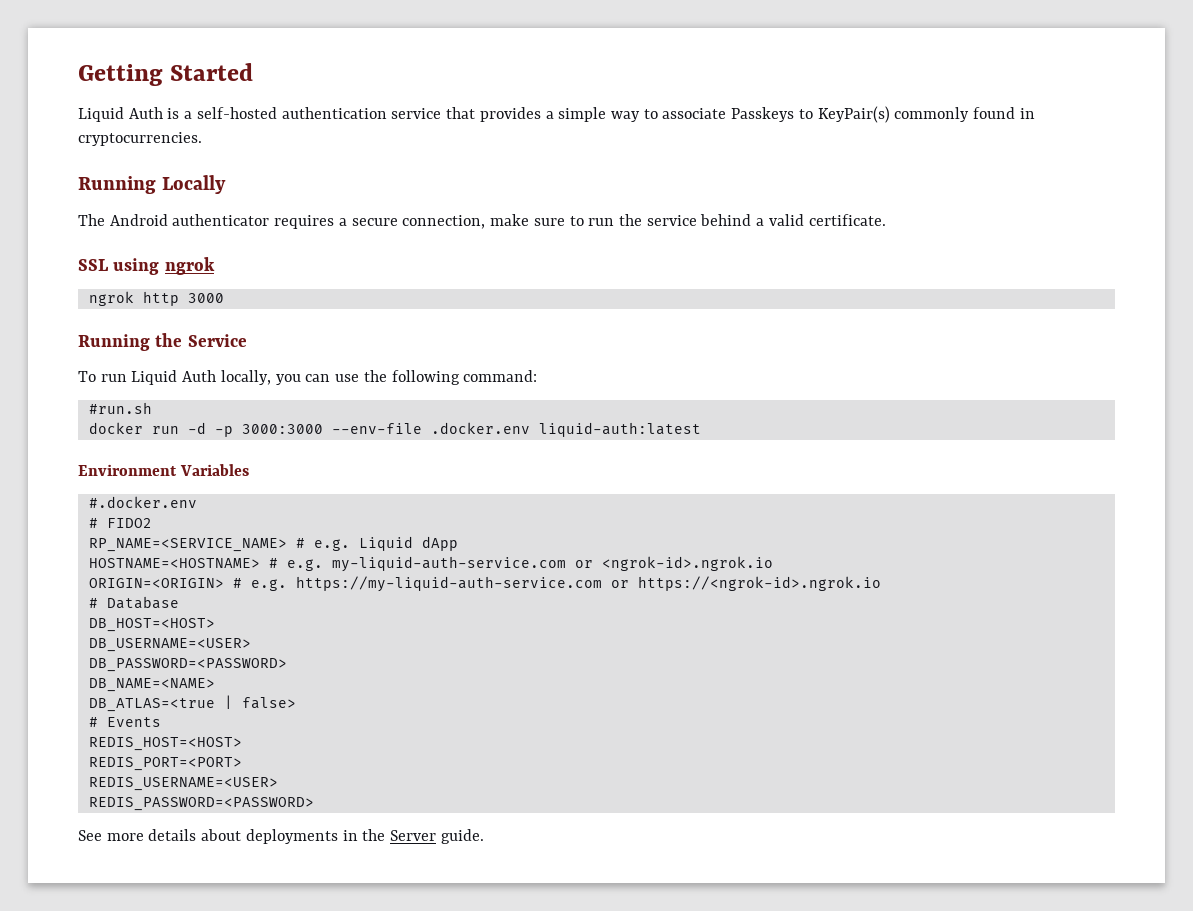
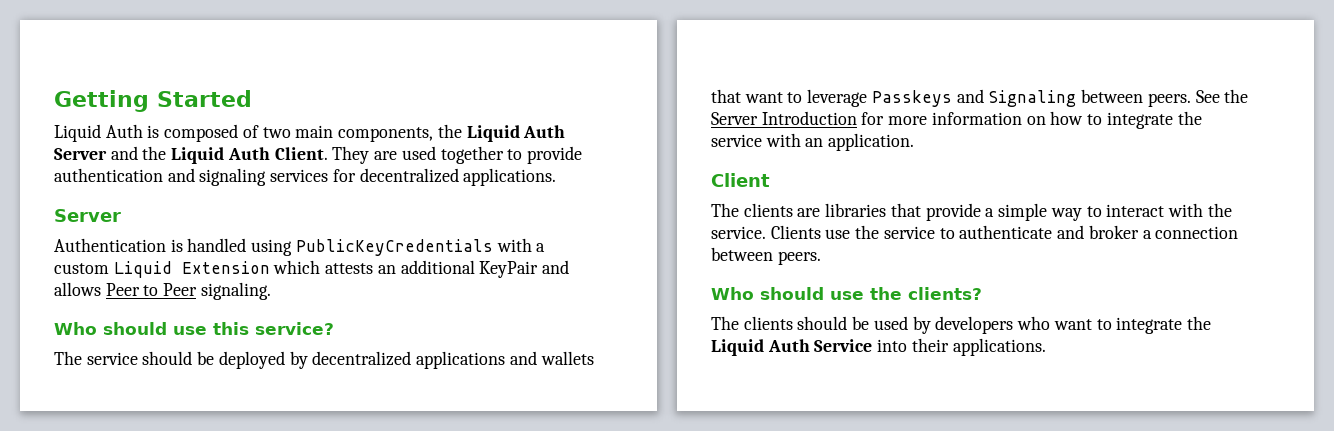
[184,106,1035,123] [78,132,202,146] [78,175,226,194] [78,214,886,229] [78,257,215,275] [88,291,224,306] [78,333,247,351] [78,370,538,385] [88,402,152,414] [88,422,701,437] [78,464,249,476] [88,496,197,508] [88,518,152,528] [88,536,458,552] [88,556,773,572] [88,576,881,592] [88,596,179,609] [88,618,215,632] [88,638,251,652] [88,658,287,672] [88,678,215,692] [88,695,296,712] [88,717,161,727] [88,737,242,751] [88,757,242,771] [88,777,278,791] [88,797,314,811] [78,829,484,844] a self-hosted authentication service that provides a simple way to associate Passkeys to KeyPair(s) commonly found in cryptocurrencies. // Running Locally // The Android authenticator requires a secure connection, make sure to run the service behind a valid certificate. // SSL using ngrok // ngrok http 3000 // Running the Service // To run Liquid Auth locally, you can use the following command: // #run.sh // docker run -d -p 3000:3000 --env-file .docker.env liquid-auth:latest // Environment Variables // #.docker.env // # FIDO2 // RP_NAME=<SERVICE_NAME> # e.g. Liquid dApp // HOSTNAME=<HOSTNAME> # e.g. my-liquid-auth-service.com or <ngrok-id>.ngrok.io // ORIGIN=<ORIGIN> # e.g. https://my-liquid-auth-service.com or https://<ngrok-id>.ngrok.io // # Database // DB_HOST=<HOST> // DB_USERNAME=<USER> // DB_PASSWORD=<PASSWORD> // DB_NAME=<NAME> // DB_ATLAS=<true | false> // # Events // REDIS_HOST=<HOST> // REDIS_PORT=<PORT> // REDIS_USERNAME=<USER> // REDIS_PASSWORD=<PASSWORD> // See more details about deployments in the Server guide. -> [164,124,566,142] [54,146,582,164] [54,168,557,186] [54,209,121,222] [54,238,546,256] [54,260,570,278] [54,282,271,300] [54,322,334,335] [54,351,594,369] [711,89,1249,107] [711,111,1202,129] [711,133,915,151] [711,173,770,187] [711,203,1232,221] [711,225,1239,239] [711,247,821,265] [711,287,982,300] [711,316,1211,334] [711,338,1046,356] composed of two main components, the Liquid Auth Server and the Liquid Auth Client. They are used together to provide authentication and signaling services for decentralized applications. // Server // Authentication is handled using PublicKeyCredentials with a custom Liquid Extension which attests an additional KeyPair and allows Peer to Peer signaling. // Who should use this service? // The service should be deployed by decentralized applications and wallets that want to leverage Passkeys and Signaling between peers. See the Server Introduction for more information on how to integrate the service with an application. // Client // The clients are libraries that provide a simple way to interact with the service. Clients use the service to authenticate and broker a connection between peers. // Who should use the clients? // The clients should be used by developers who want to integrate the Liquid Auth Service into their applications.

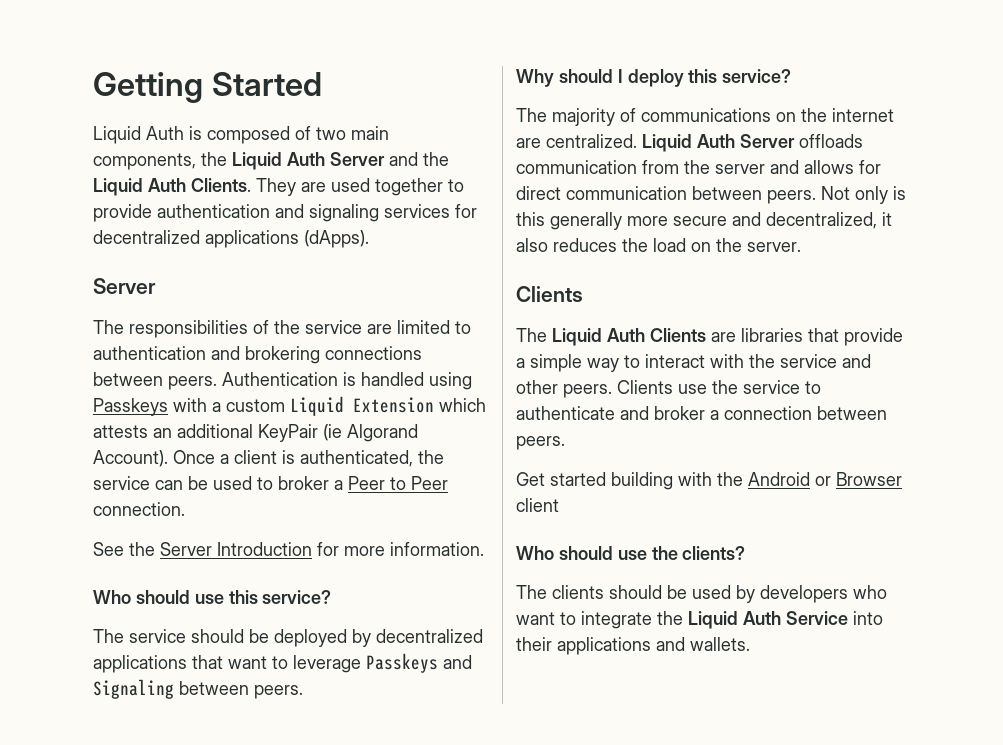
[274,147,328,160] Client. -> [191,178,251,192] Clients.
[463,168,557,186] applications. -> [205,230,369,248] applications (dApps).
(121, 215) none -> [93,320,471,338] [93,346,422,364] [93,372,217,390] The responsibilities of the service are limited to authentication and brokering connections between peers.
[295,239,493,256] PublicKeyCredentials -> [93,398,168,416] Passkeys
[542,260,570,274] [54,282,271,300] and allows Peer to Peer signaling. -> [323,424,418,442] [93,450,444,467] [93,476,448,490] [93,502,185,516] [93,542,484,556] (ie Algorand Account). Once a client is authenticated, the service can be used to broker a Peer to Peer connection. // See the Server Introduction for more information.
[509,351,594,365] and wallets -> (187, 664) none
[1195,89,1249,103] [711,111,1202,129] [711,133,915,151] [711,173,770,187] [711,203,793,217] See the Server Introduction for more information on how to integrate the service with an application. // Client // The clients -> [516,69,792,87] [516,108,894,126] [516,134,863,152] [516,160,881,174] [516,186,906,204] [516,212,892,230] [516,238,801,252] [516,286,583,302] [516,328,706,346] // Why should I deploy this service? // The majority of communications on the internet are centralized. Liquid Auth Server offloads communication from the server and allows for direct communication between peers. Not only is this generally more secure and decentralized, it also reduces the load on the server. // Clients // The Liquid Auth Clients
[711,226,766,239] service. -> [780,354,871,368] [516,380,612,398] service and other peers.
(821, 258) none -> [516,472,902,490] [516,498,559,512] // Get started building with the Android or Browser client
[952,338,1046,356] applications. -> [557,637,750,655] applications and wallets.

